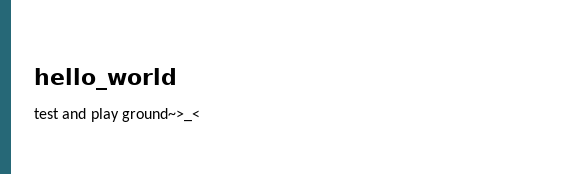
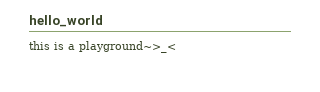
[34,108,200,122] test and play ground~>_< -> [29,41,176,53] this is a playground~>_<

